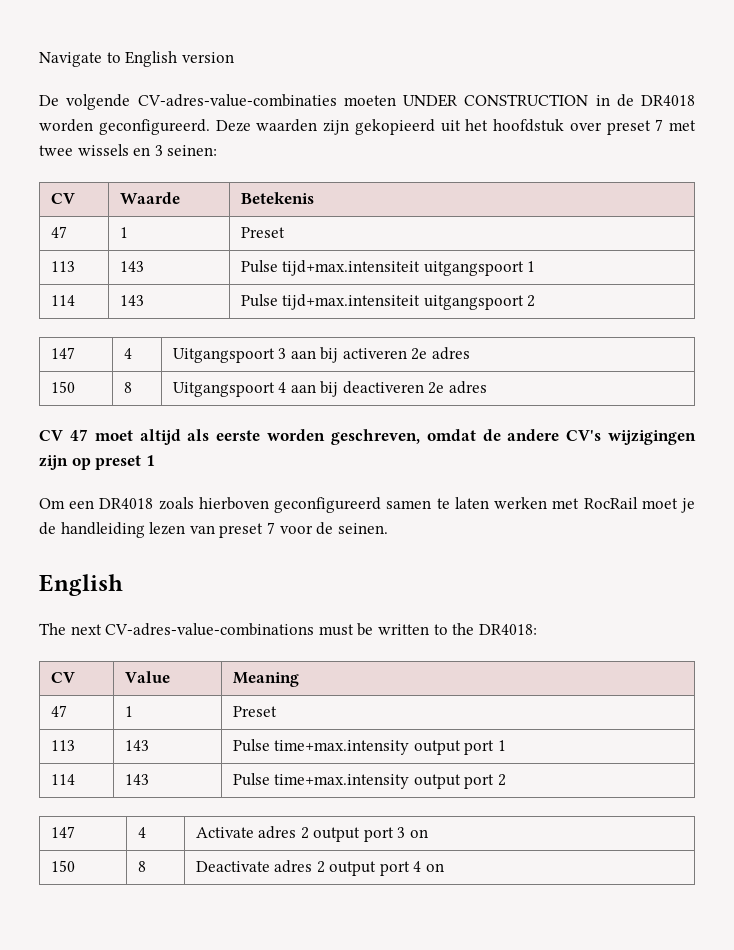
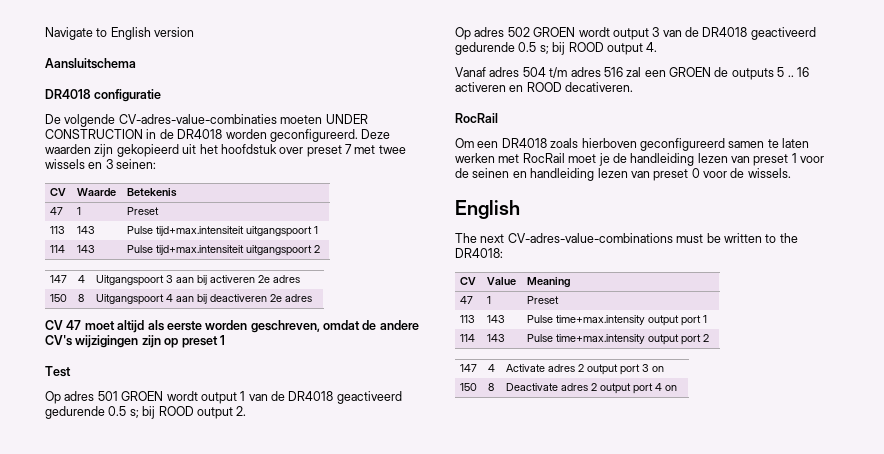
(234, 57) none -> [45,58,136,69] [45,89,162,102] // Aansluitschema // DR4018 configuratie
(155, 460) none -> [45,366,71,377] [45,391,402,404] [45,406,247,419] [455,27,816,40] [455,42,658,55] [455,67,809,80] [455,82,634,92] [455,113,498,123] // Test // Op adres 501 GROEN wordt output 1 van de DR4018 geactiveerd gedurende 0.5 s; bij ROOD output 2. // Op adres 502 GROEN wordt output 3 van de DR4018 geactiveerd gedurende 0.5 s; bij ROOD output 4. // Vanaf adres 504 t/m adres 516 zal een GROEN de outputs 5 .. 16 activeren en ROOD decativeren. // RocRail
[266,522,388,535] 7 voor de seinen. -> [791,153,825,163] [455,168,791,181] 1 voor de seinen en handleiding lezen van preset 0 voor de wissels.

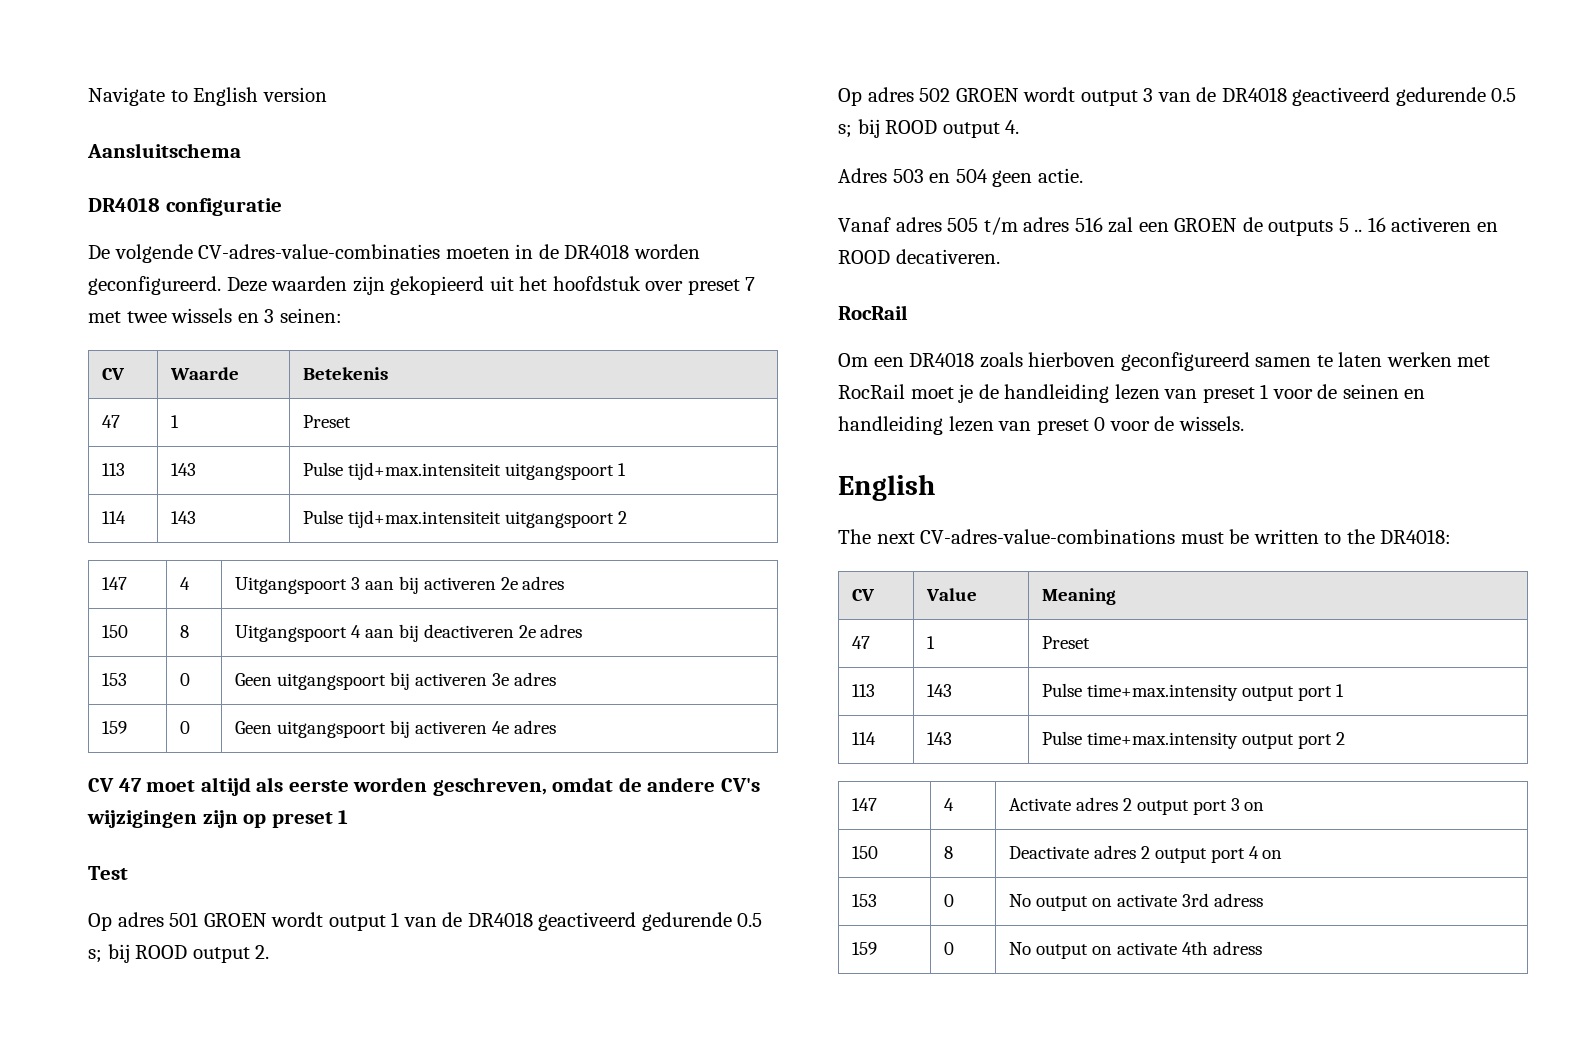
[325,114,368,124] [45,129,143,139] UNDER CONSTRUCTION -> (510, 253) none
(313, 298) none -> [101,673,127,686] [179,673,190,686] [234,672,556,690] [101,721,127,734] [179,721,190,734] [234,720,556,738] // 153 | 0 | Geen uitgangspoort bij activeren 3e adres // 159 | 0 | Geen uitgangspoort bij activeren 4e adres
(658, 47) none -> [838,168,1083,187] // Adres 503 en 504 geen actie.
[522,67,546,77] 504 -> [947,218,979,232] 505
(678, 388) none -> [851,894,877,907] [943,894,954,907] [1008,893,1263,911] [851,942,877,955] [943,942,954,955] [1008,941,1262,959] // 153 | 0 | No output on activate 3rd adress // 159 | 0 | No output on activate 4th adress

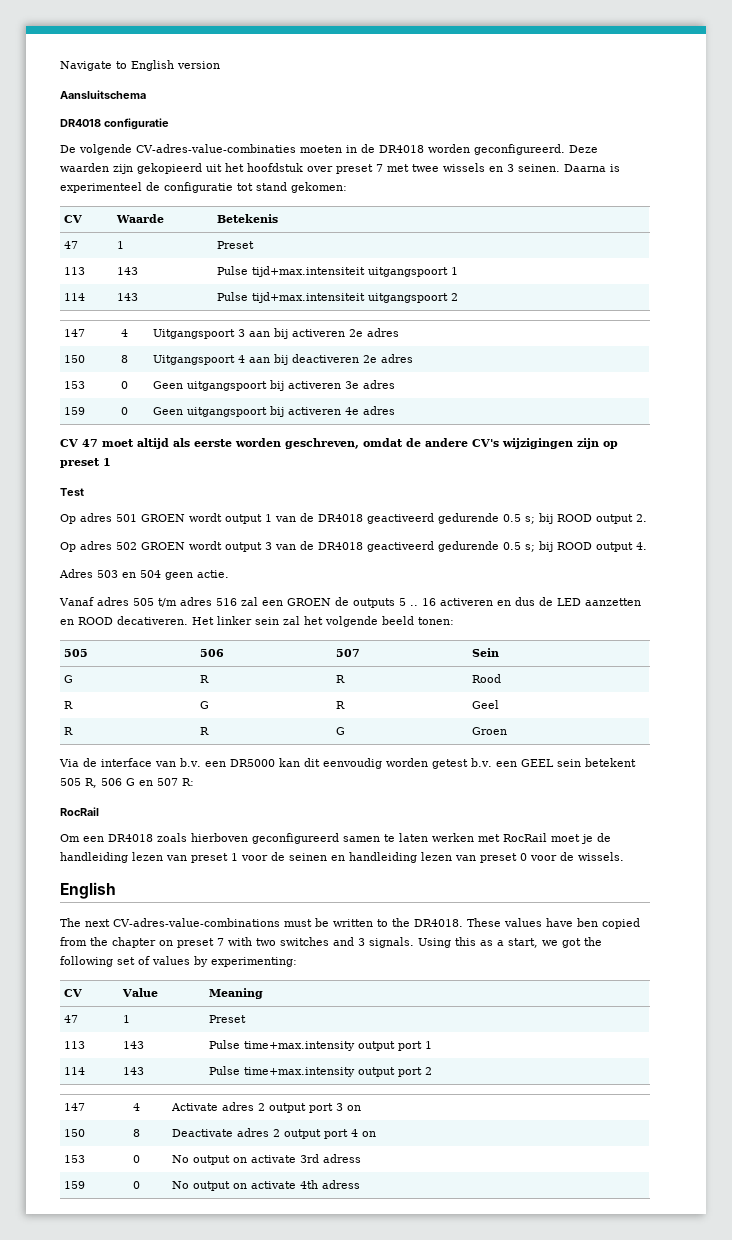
[279,308,342,323] seinen: -> [518,164,620,172] [60,182,347,193] seinen. Daarna is experimenteel de configuratie tot stand gekomen:
[838,249,1000,264] ROOD decativeren. -> [515,597,641,606] [60,616,454,627] [64,649,89,657] [200,649,225,657] [336,649,361,657] [472,648,500,657] [64,675,74,683] [200,675,210,683] [336,675,346,683] [472,674,502,683] [64,701,74,709] [200,701,210,709] [336,701,346,709] [472,700,500,709] [64,727,74,735] [200,727,210,735] [336,727,346,735] [472,727,508,735] [59,758,636,769] [60,778,194,788] dus de LED aanzetten en ROOD decativeren. Het linker sein zal het volgende beeld tonen: // 505 | 506 | 507 | Sein // G | R | R | Rood // R | G | R | Geel // R | R | G | Groen // Via de interface van b.v. een DR5000 kan dit eenvoudig worden getest b.v. een GEEL sein betekent 505 R, 506 G en 507 R:
[1380,529,1452,544] DR4018: -> [414,918,640,929] [60,937,602,948] [60,956,297,967] DR4018. These values have ben copied from the chapter on preset 7 with two switches and 3 signals. Using this as a start, we got the following set of values by experimenting:

